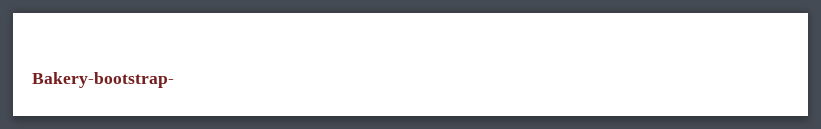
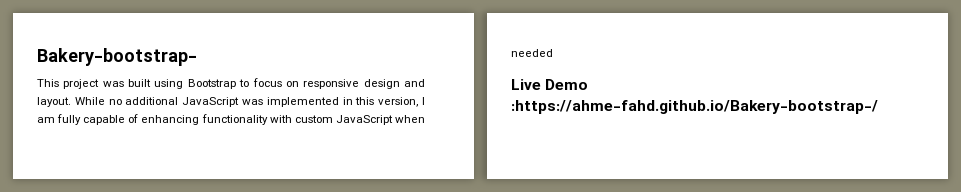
(174, 80) none -> [37,78,426,89] [37,97,426,107] [37,114,425,125] [511,49,553,57] [511,79,589,90] [511,100,878,114] // This project was built using Bootstrap to focus on responsive design and layout. While no additional JavaScript was implemented in this version, I am fully capable of enhancing functionality with custom JavaScript when needed // Live Demo :https://ahme-fahd.github.io/Bakery-bootstrap-/

